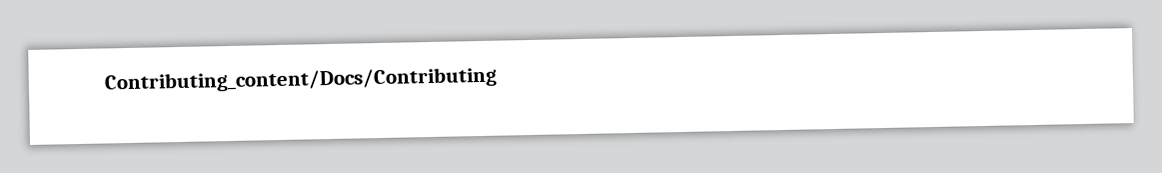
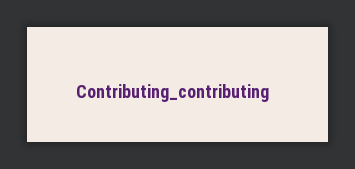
[104,66,497,94] Contributing_content/Docs/Contributing -> [76,84,269,102] Contributing_contributing

